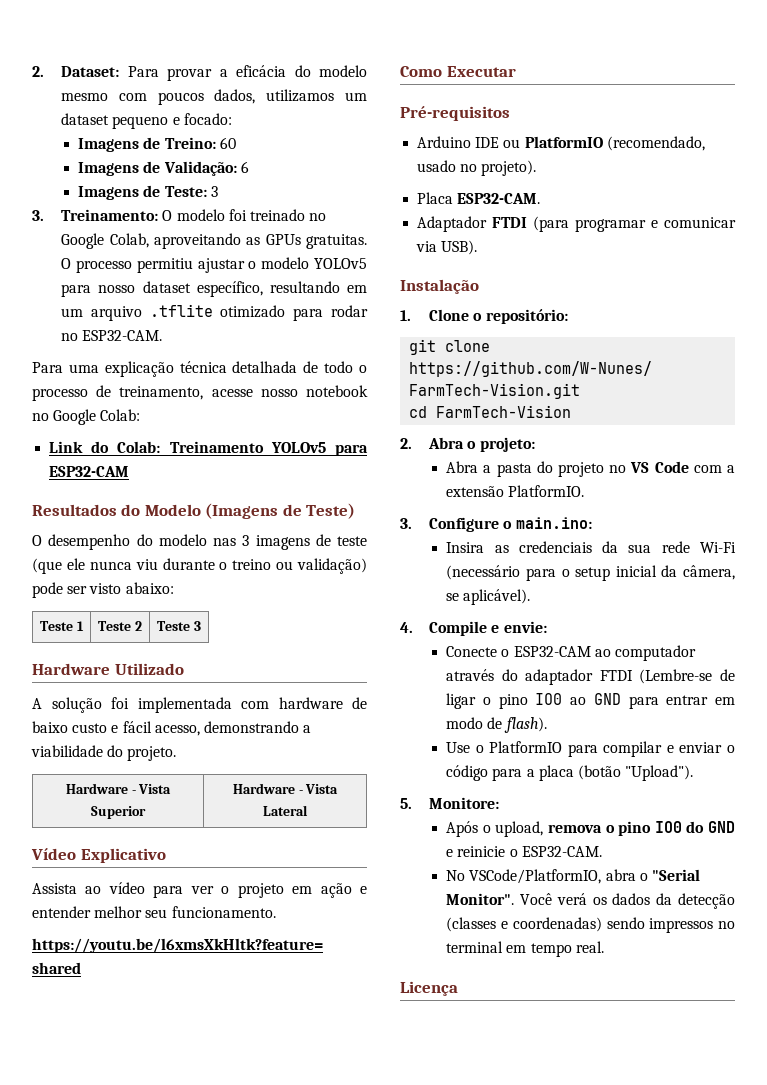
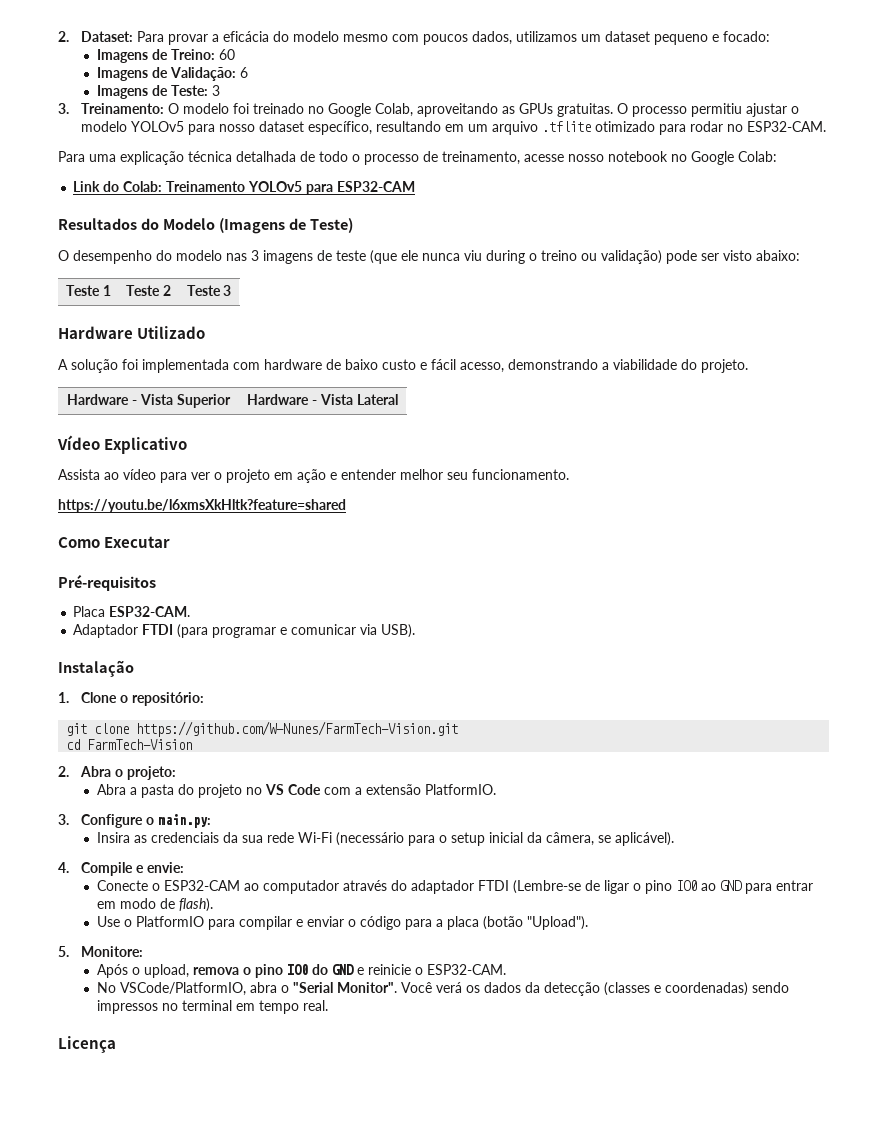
[162,558,215,570] durante -> [486,250,525,264] during
[417,136,705,151] [417,160,537,176] // Arduino IDE ou PlatformIO (recomendado, usado no projeto). -> (156, 582) none
[515,517,592,529] main.ino: -> [158,814,212,828] main.py:

